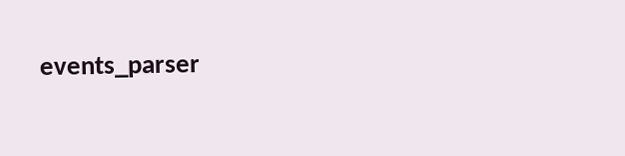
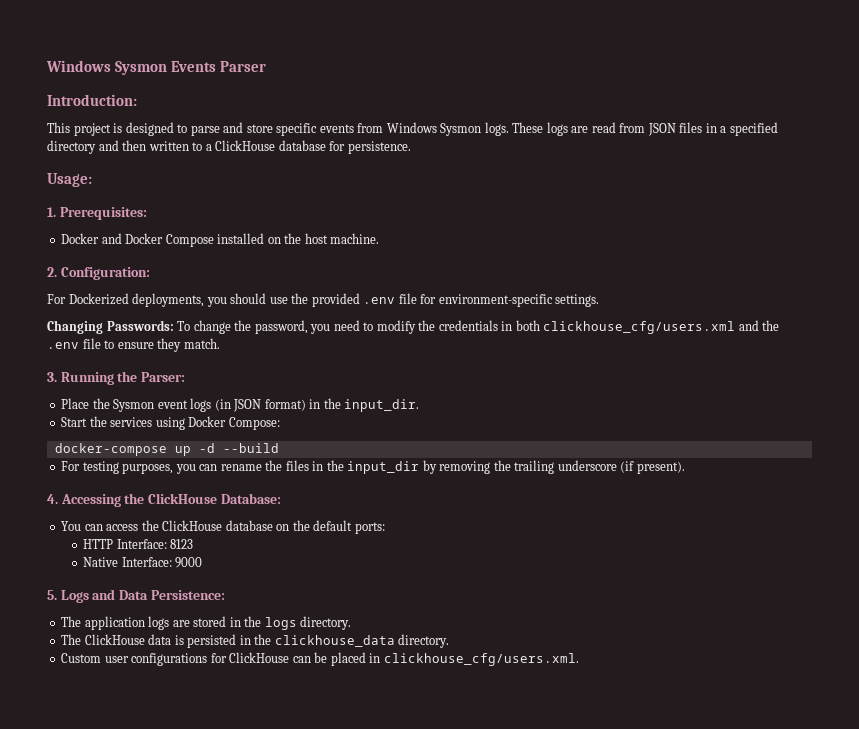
[39,55,200,80] events_parser -> [46,60,267,75] [47,94,137,106] [47,122,778,136] [47,140,411,154] [47,173,92,187] [47,207,147,220] [61,233,380,247] [47,267,150,280] [47,293,600,307] [47,320,780,334] [47,338,220,352] [47,371,185,385] [61,398,420,412] [61,416,280,430] [54,443,279,456] [61,460,685,474] [47,493,281,507] [61,520,385,534] [83,539,194,549] [83,557,203,568] [47,589,225,603] [61,616,352,630] [61,634,450,648] [61,652,579,666] Windows Sysmon Events Parser // Introduction: // This project is designed to parse and store specific events from Windows Sysmon logs. These logs are read from JSON files in a specified directory and then written to a ClickHouse database for persistence. // Usage: // 1. Prerequisites: // Docker and Docker Compose installed on the host machine. // 2. Configuration: // For Dockerized deployments, you should use the provided .env file for environment-specific settings. // Changing Passwords: To change the password, you need to modify the credentials in both clickhouse_cfg/users.xml and the .env file to ensure they match. // 3. Running the Parser: // Place the Sysmon event logs (in JSON format) in the input_dir. // Start the services using Docker Compose: // docker-compose up -d --build // For testing purposes, you can rename the files in the input_dir by removing the trailing underscore (if present). // 4. Accessing the ClickHouse Database: // You can access the ClickHouse database on the default ports: // HTTP Interface: 8123 // Native Interface: 9000 // 5. Logs and Data Persistence: // The application logs are stored in the logs directory. // The ClickHouse data is persisted in the clickhouse_data directory. // Custom user configurations for ClickHouse can be placed in clickhouse_cfg/users.xml.

